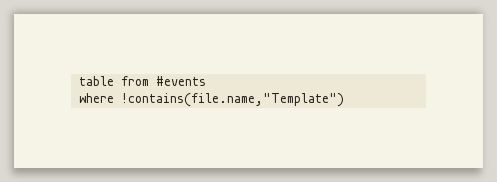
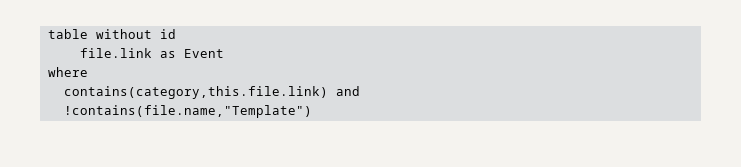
[120,76,206,86] from #events -> [96,29,177,39] [80,48,225,58] without id // file.link as Event
(114, 98) none -> [64,86,361,99] // contains(category,this.file.link) and //

